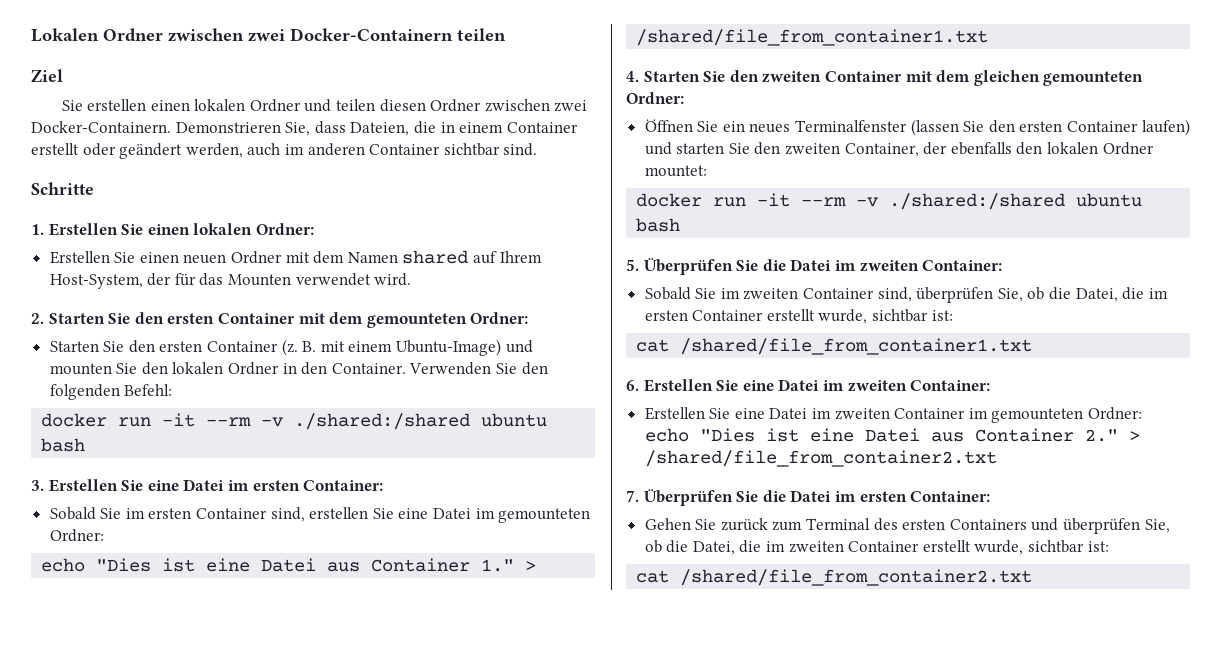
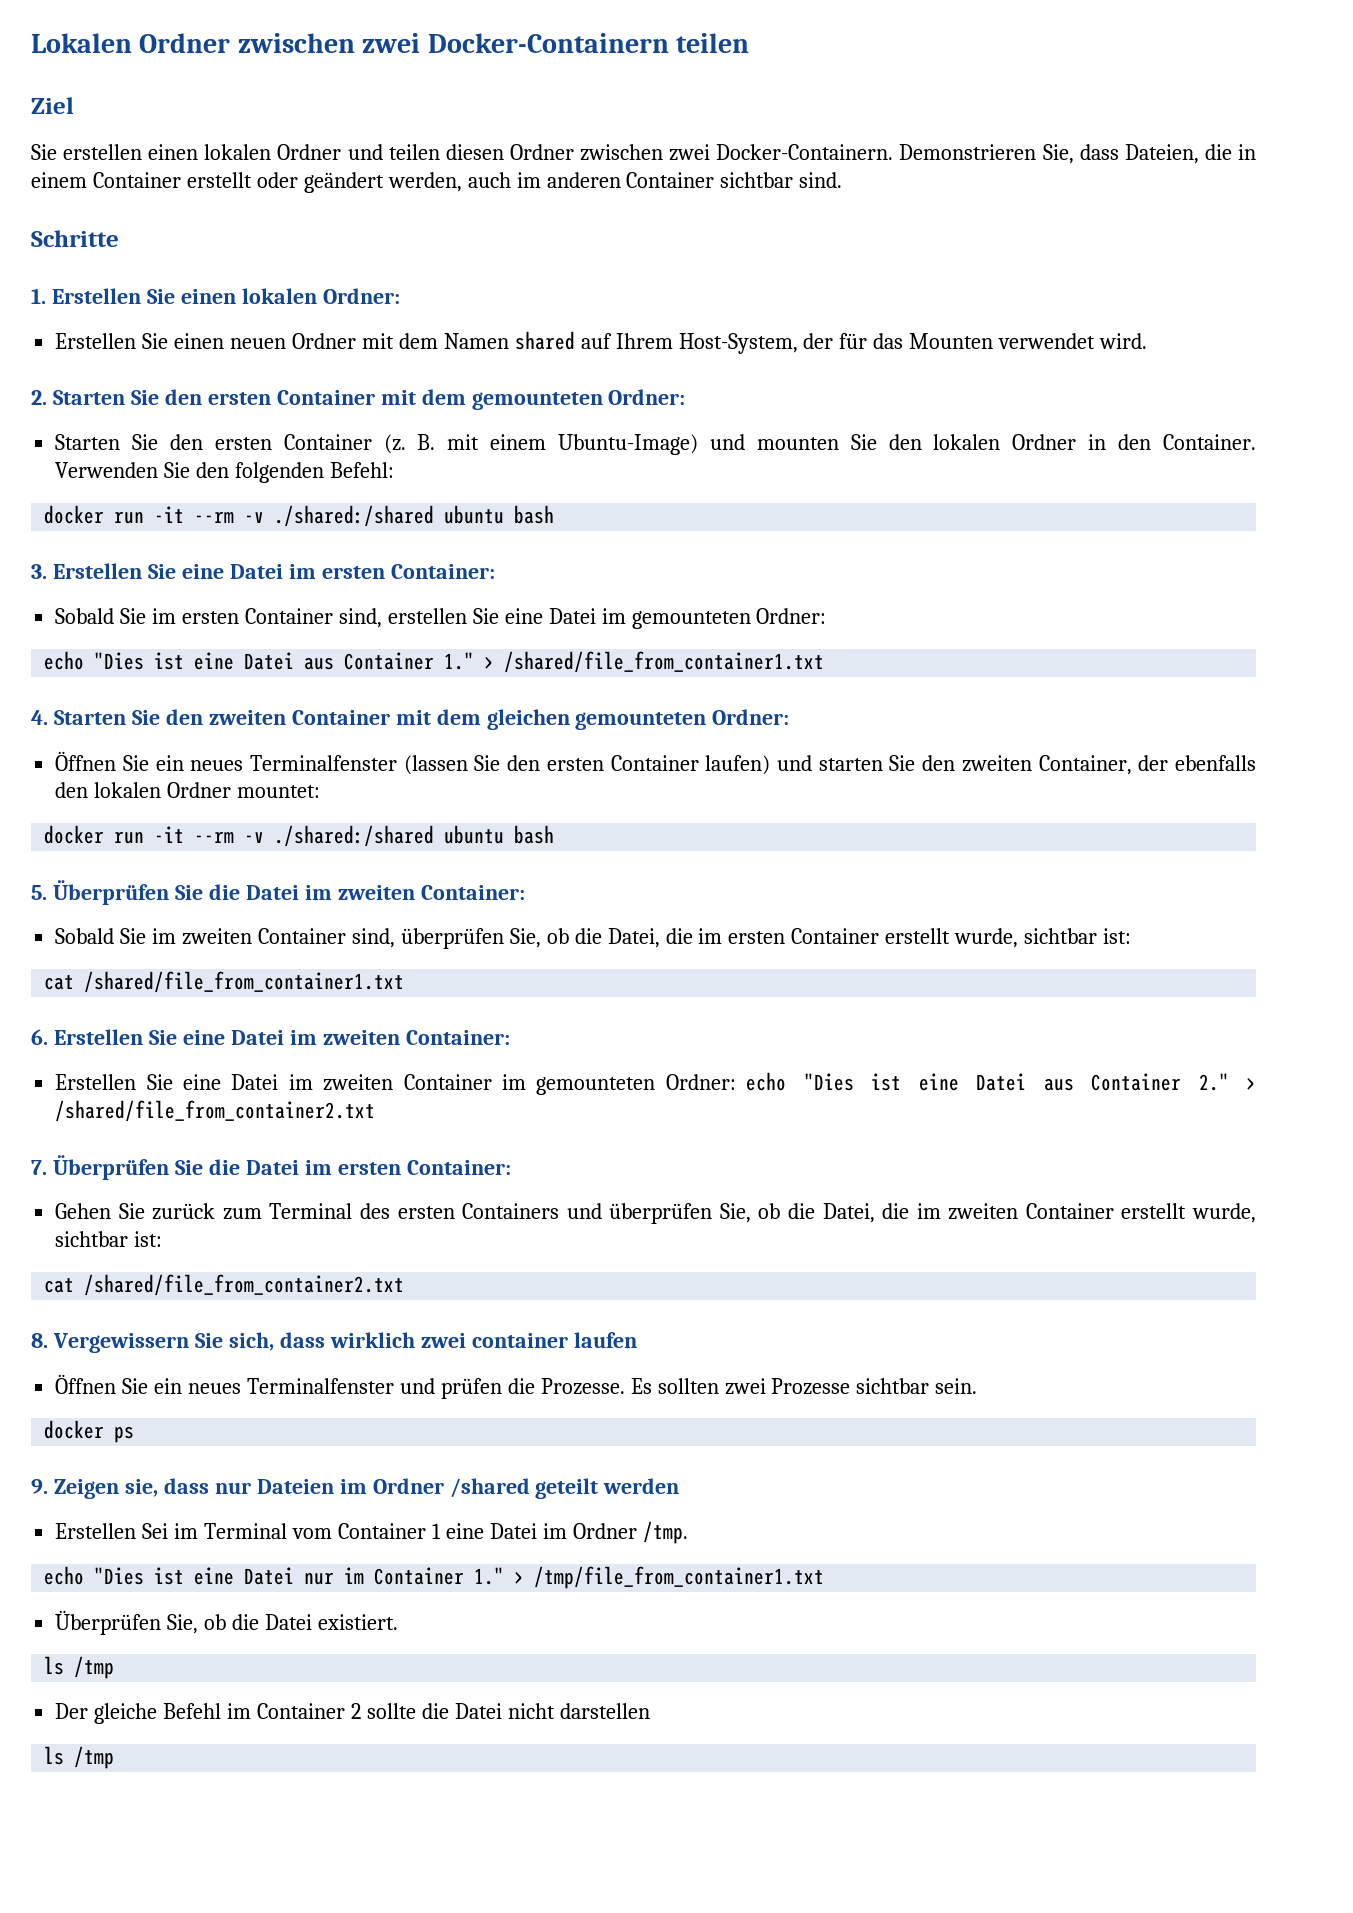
(1033, 577) none -> [31,1332,637,1353] [55,1374,978,1399] [44,1420,135,1443] [31,1478,680,1499] [55,1521,688,1544] [44,1566,825,1589] [55,1610,398,1635] [44,1656,115,1679] [55,1703,650,1724] [44,1746,115,1769] // 8. Vergewissern Sie sich, dass wirklich zwei container laufen // Öffnen Sie ein neues Terminalfenster und prüfen die Prozesse. Es sollten zwei Prozesse sichtbar sein. // docker ps // 9. Zeigen sie, dass nur Dateien im Ordner /shared geteilt werden // Erstellen Sei im Terminal vom Container 1 eine Datei im Ordner /tmp. // echo "Dies ist eine Datei nur im Container 1." > /tmp/file_from_container1.txt // Überprüfen Sie, ob die Datei existiert. // ls /tmp // Der gleiche Befehl im Container 2 sollte die Datei nicht darstellen // ls /tmp

